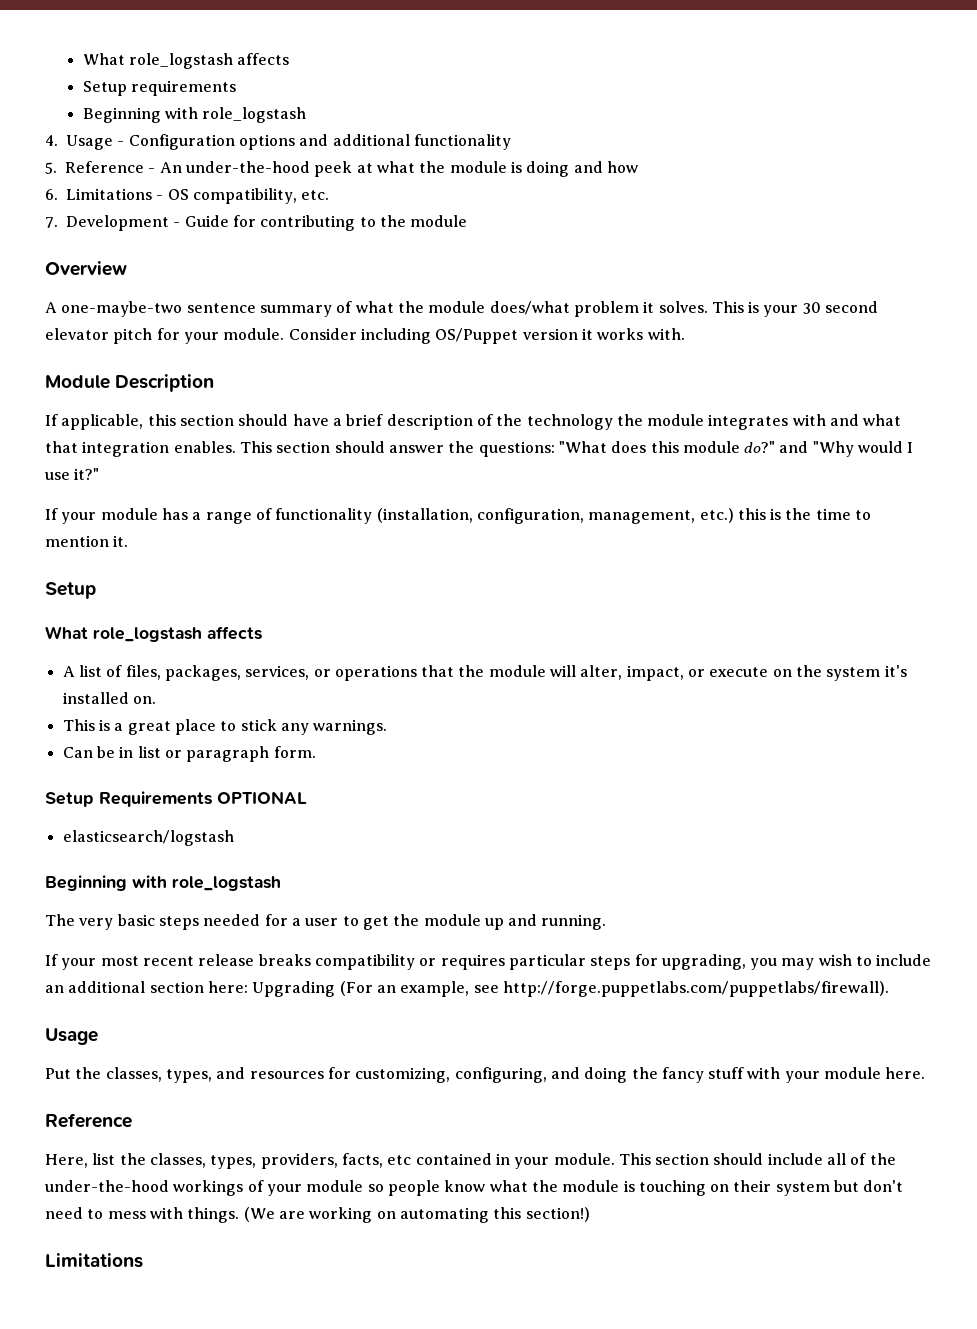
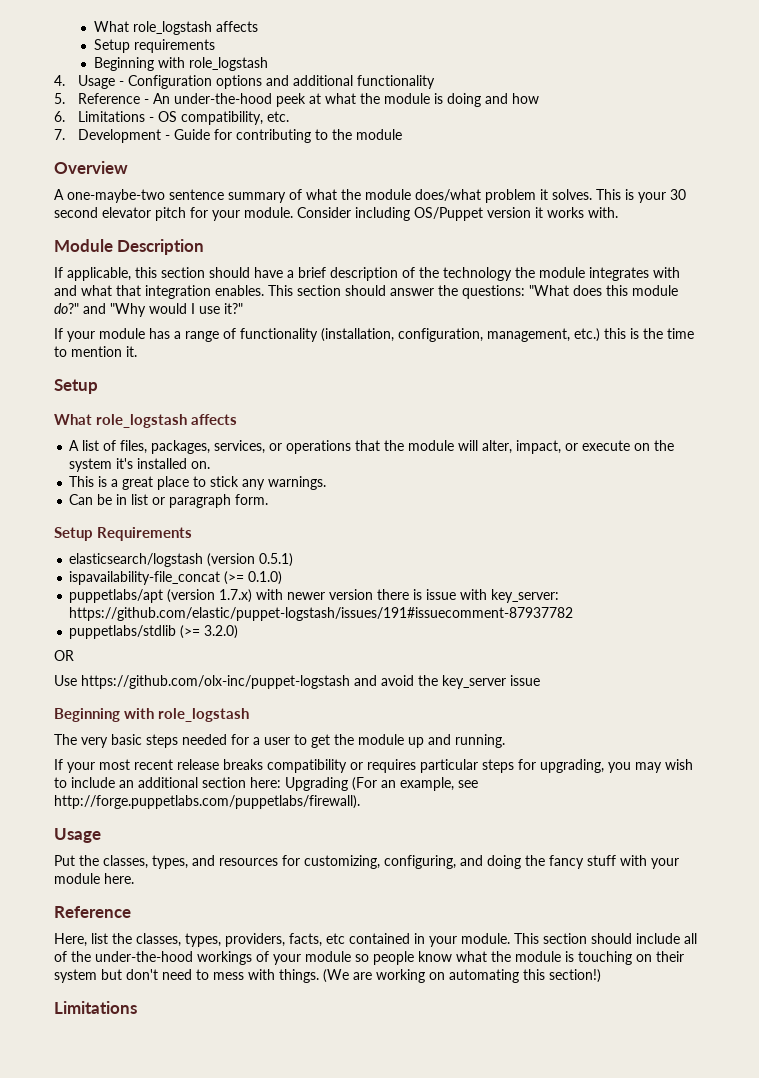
[217,791,307,804] OPTIONAL -> (193, 534) none
(234, 838) none -> [207,553,294,567] [69,571,283,585] [69,589,560,603] [69,607,574,621] [69,625,239,639] [54,650,74,661] [54,675,540,689] (version 0.5.1) // ispavailability-file_concat (>= 0.1.0) // puppetlabs/apt (version 1.7.x) with newer version there is issue with key_server: https://github.com/elastic/puppet-logstash/issues/191#issuecomment-87937782 // puppetlabs/stdlib (>= 3.2.0) // OR // Use https://github.com/olx-inc/puppet-logstash and avoid the key_server issue

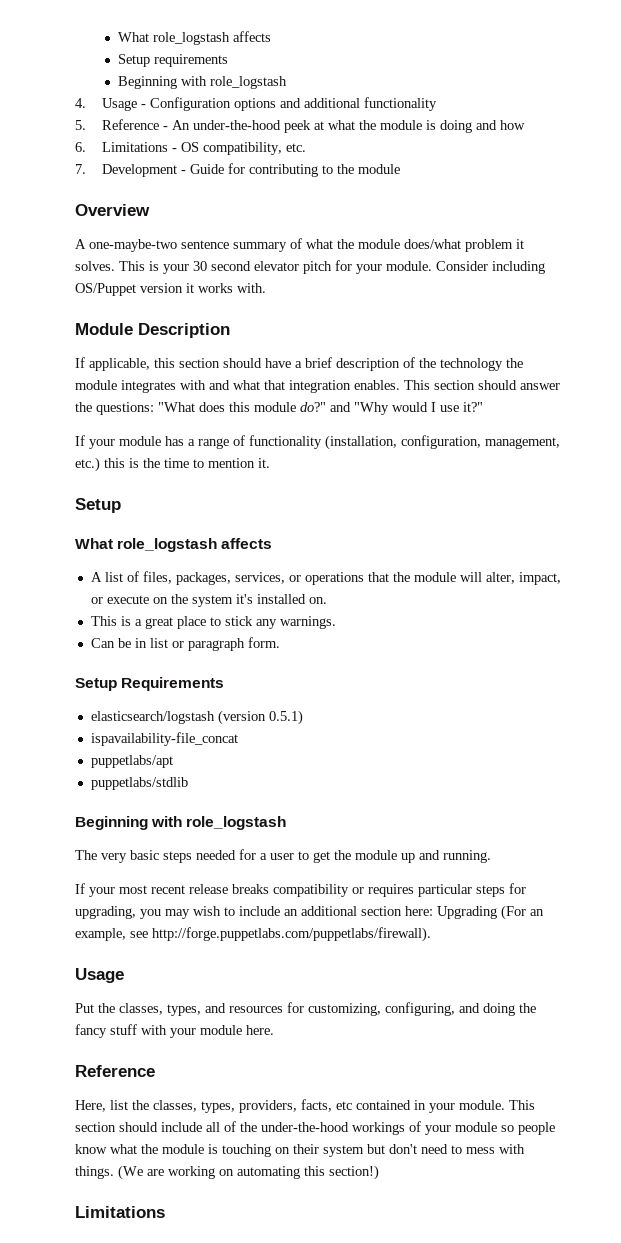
[224,571,283,585] (>= 0.1.0) -> (238, 739) none
[167,589,560,603] [69,607,574,621] [69,625,239,639] [54,650,74,661] [54,675,540,689] (version 1.7.x) with newer version there is issue with key_server: https://github.com/elastic/puppet-logstash/issues/191#issuecomment-87937782 // puppetlabs/stdlib (>= 3.2.0) // OR // Use https://github.com/olx-inc/puppet-logstash and avoid the key_server issue -> [90,777,188,790] // puppetlabs/stdlib

